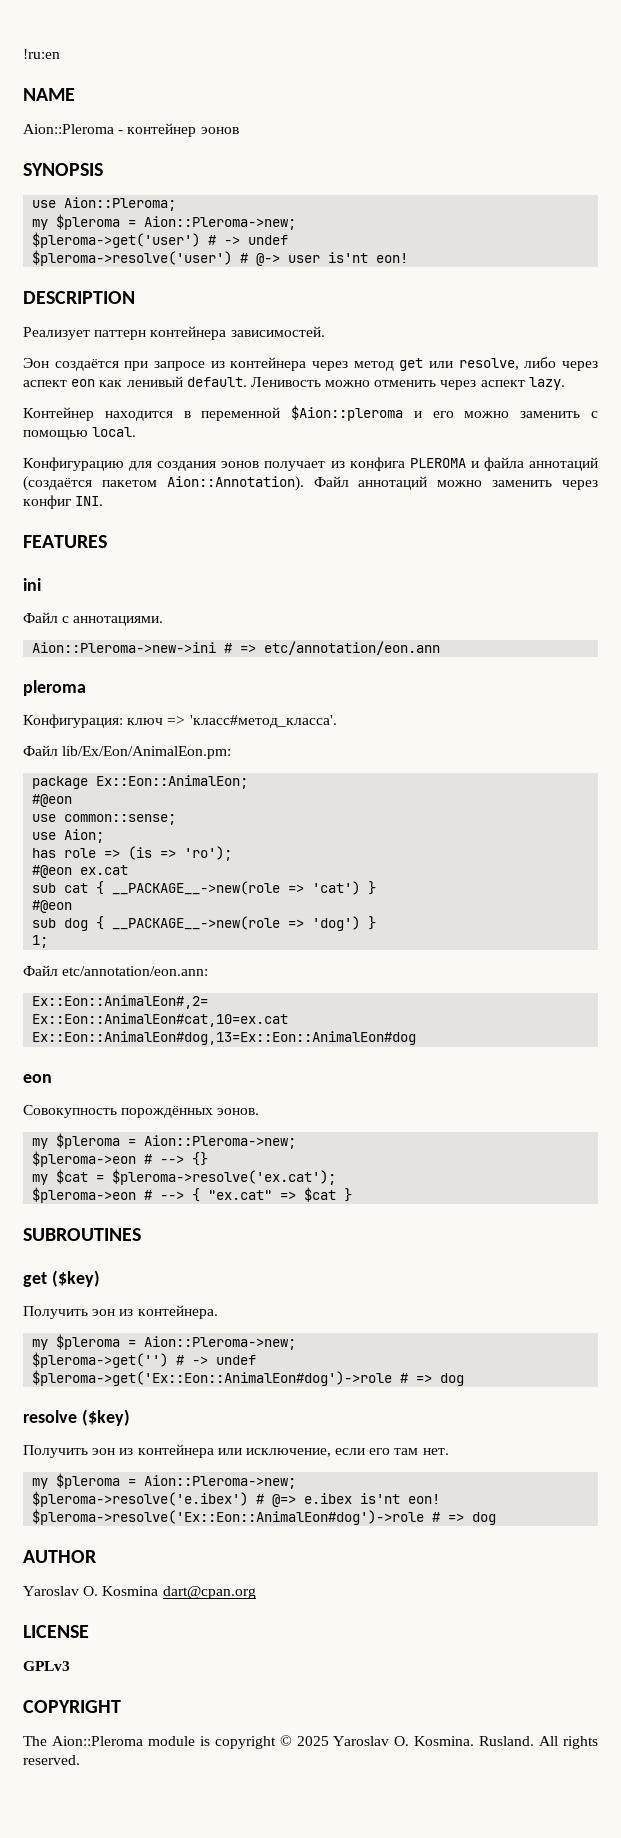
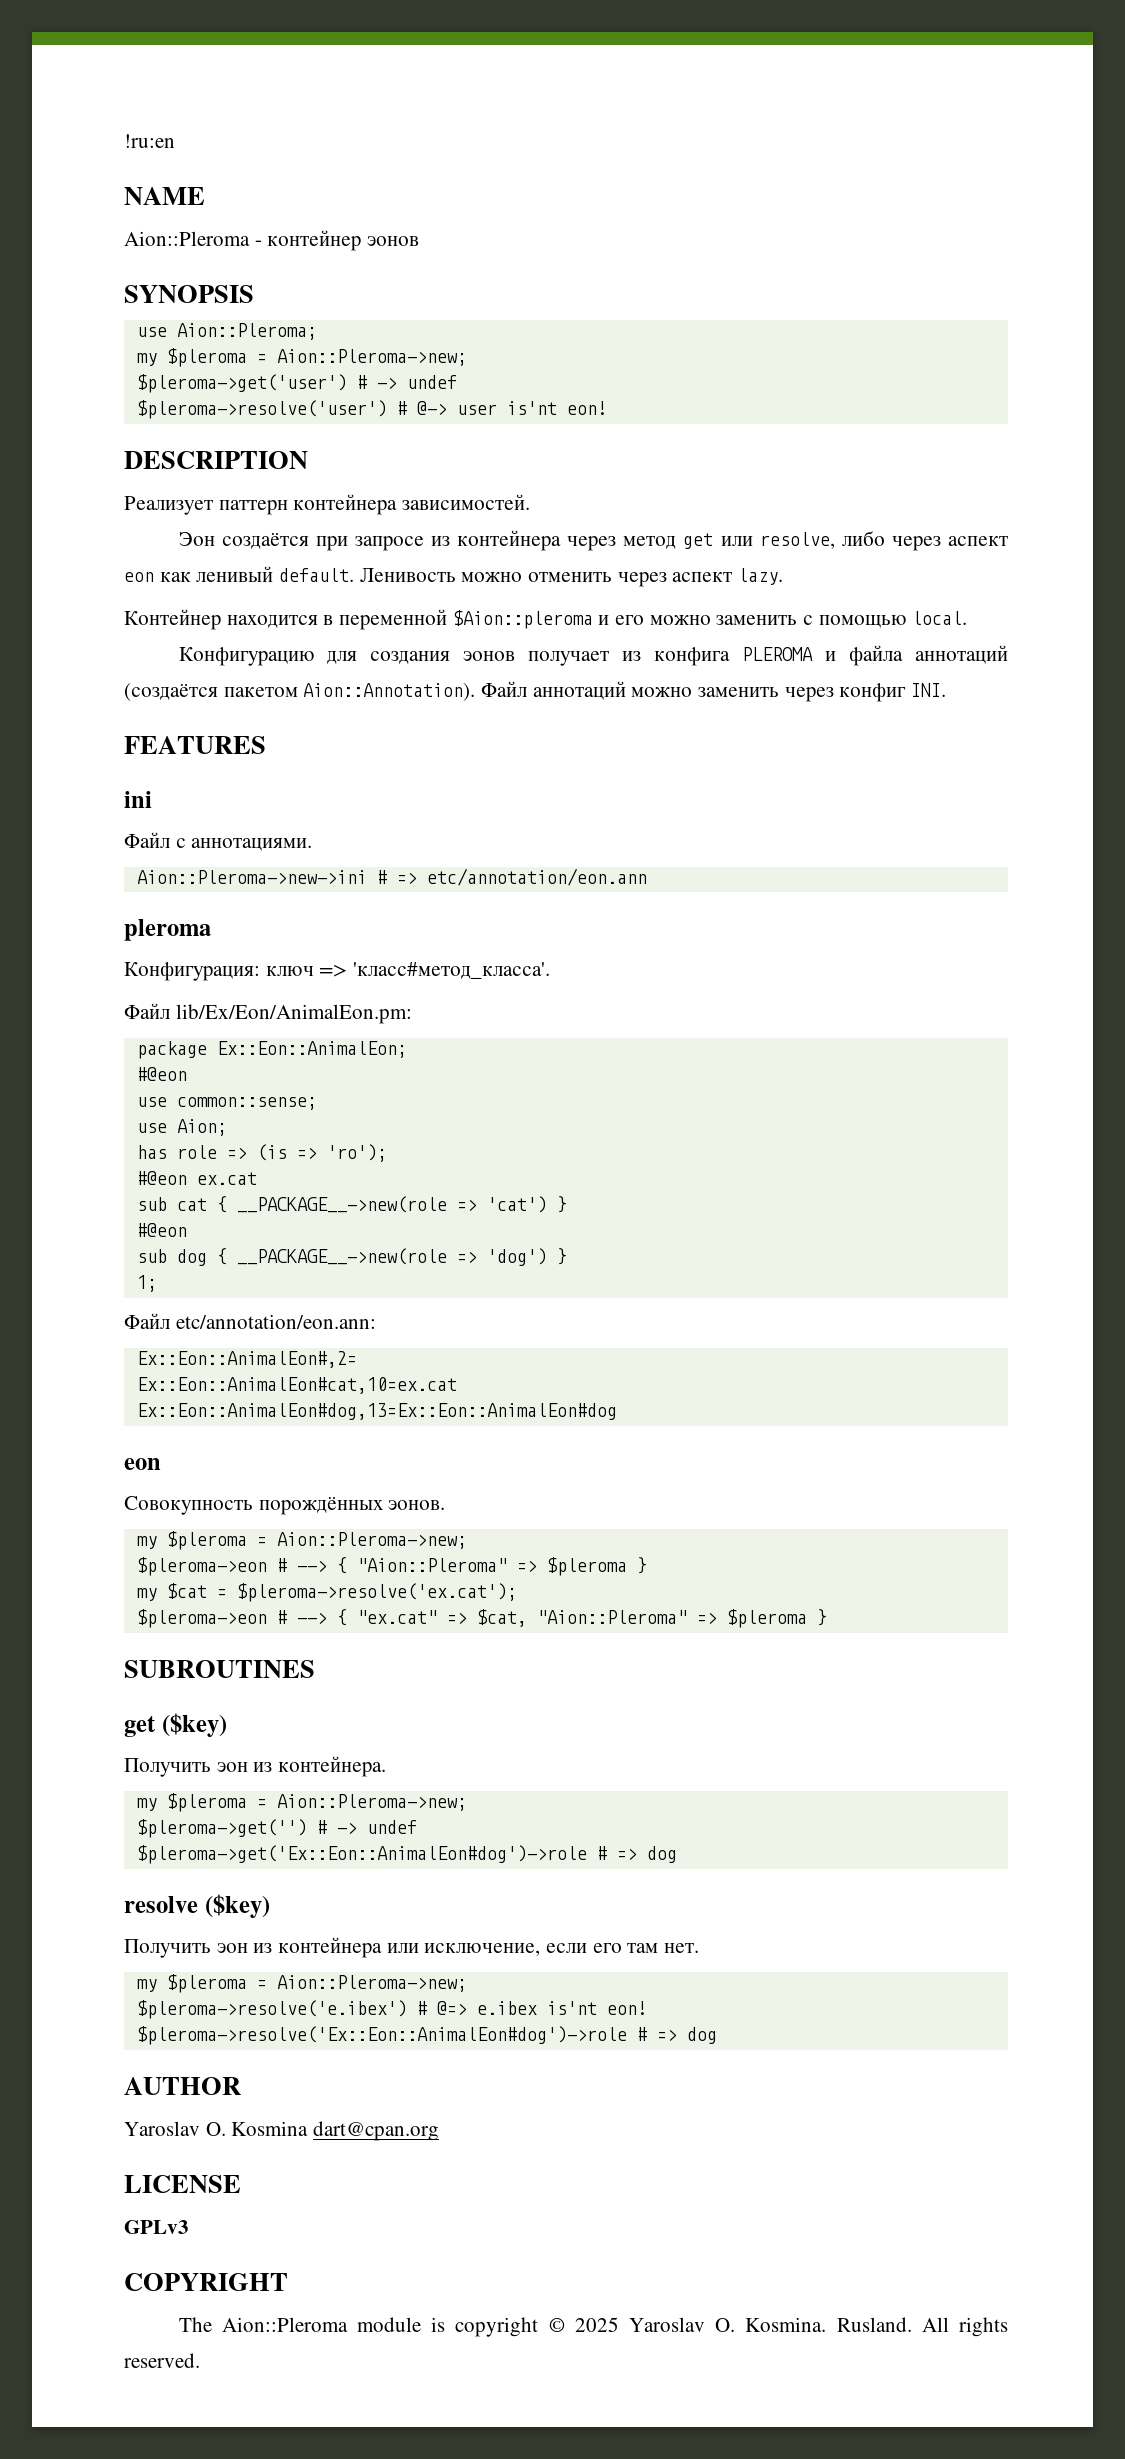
[192,1152,209,1166] {} -> [336,1557,647,1576] { "Aion::Pleroma" => $pleroma }
[304,1187,337,1202] $cat -> [476,1609,807,1628] $cat, "Aion::Pleroma" => $pleroma

